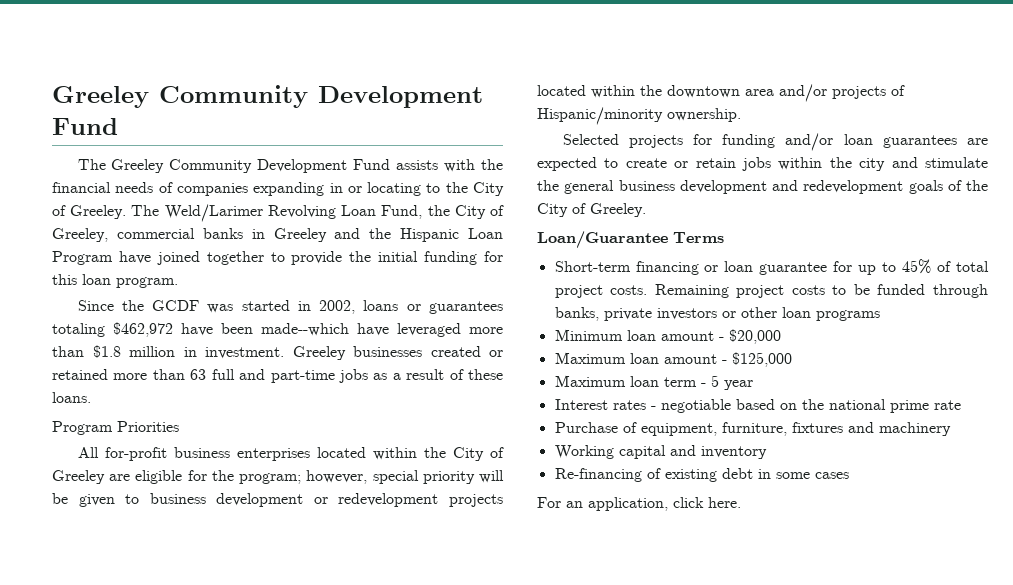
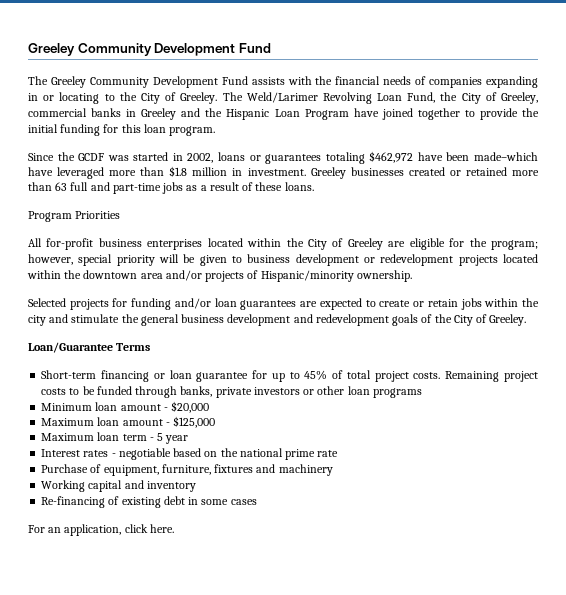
[261,323,349,336] made--which -> [474,152,538,161] made–which

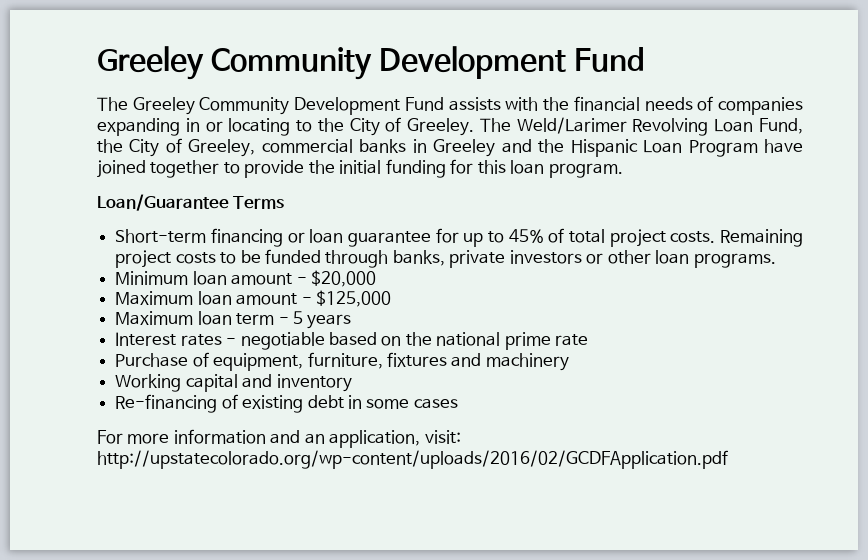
[28,151,538,164] [28,166,539,179] [28,182,314,194] [28,211,121,222] [28,238,539,250] [28,254,538,266] [27,270,412,282] [28,298,540,310] [28,314,527,326] // Since the GCDF was started in 2002, loans or guarantees totaling $462,972 have been made–which have leveraged more than $1.8 million in investment. Greeley businesses created or retained more than 63 full and part-time jobs as a result of these loans. // Program Priorities // All for-profit business enterprises located within the City of Greeley are eligible for the program; however, special priority will be given to business development or redevelopment projects located within the downtown area and/or projects of Hispanic/minority ownership. // Selected projects for funding and/or loan guarantees are expected to create or retain jobs within the city and stimulate the general business development and redevelopment goals of the City of Greeley. -> (623, 170) none
[372,388,422,398] programs -> [693,253,776,268] programs.
[165,435,189,444] year -> [307,314,352,329] years
[48,524,174,536] an application, click here. -> [127,429,461,448] [97,450,728,469] more information and an application, visit: http://upstatecolorado.org/wp-content/uploads/2016/02/GCDFApplication.pdf

